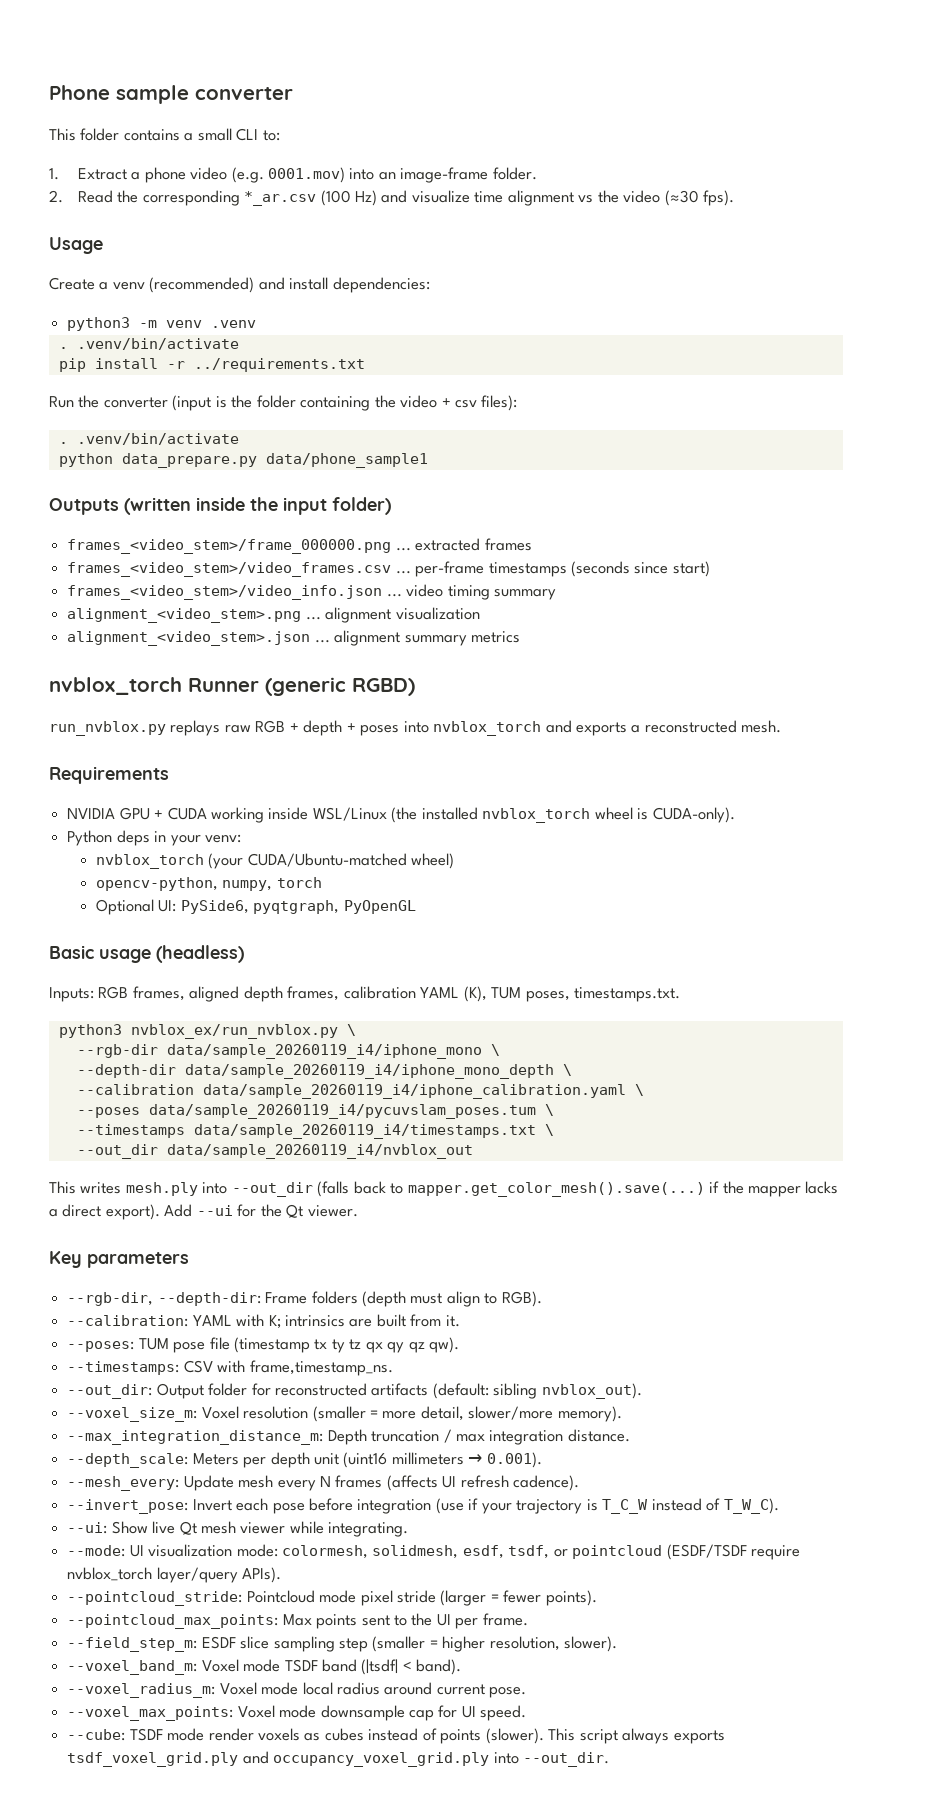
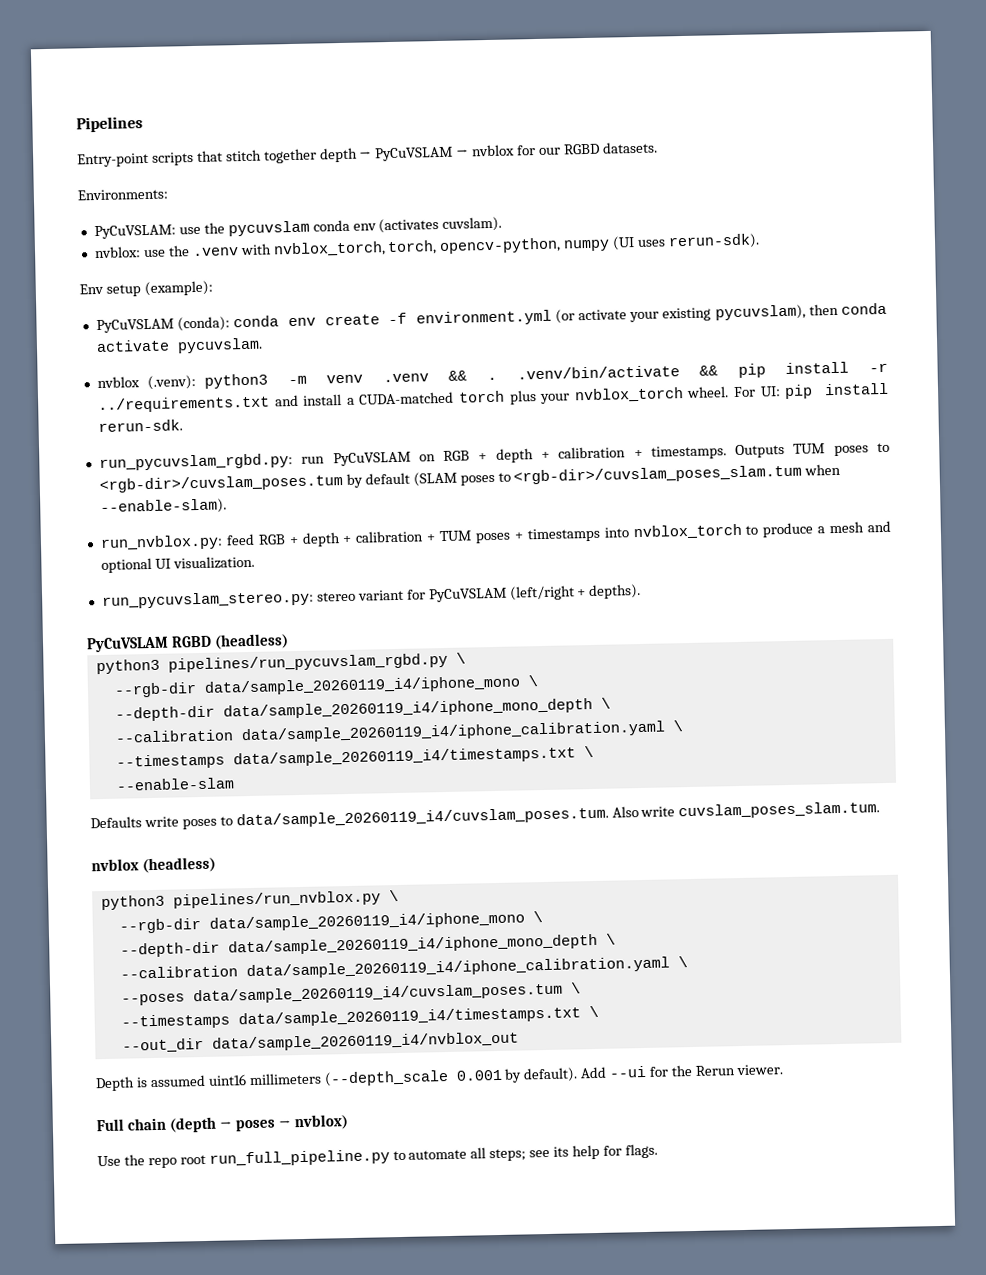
[49,85,293,104] [49,128,280,141] [49,167,537,183] [49,190,735,206] [49,237,103,254] [49,277,430,293] Phone sample converter // This folder contains a small CLI to: // 1. Extract a phone video (e.g. 0001.mov) into an image-frame folder. // 2. Read the corresponding *_ar.csv (100 Hz) and visualize time alignment vs the video (≈30 fps). // Usage // Create a venv (recommended) and install dependencies: // -> [76,116,143,133] [77,141,658,168] [77,188,168,201] [93,216,503,240] [93,233,761,259] [79,280,213,297] [95,302,887,334] [95,337,263,354] [96,375,196,391] Pipelines // Entry-point scripts that stitch together depth → PyCuVSLAM → nvblox for our RGBD datasets. // Environments: // PyCuVSLAM: use the pycuvslam conda env (activates cuvslam). // nvblox: use the .venv with nvblox_torch, torch, opencv-python, numpy (UI uses rerun-sdk). // Env setup (example): // PyCuVSLAM (conda): conda env create -f environment.yml (or activate your existing pycuvslam), then conda activate pycuvslam. // nvblox (.venv):
[58,338,239,350] // . .venv/bin/activate // -> [448,365,719,381] && . .venv/bin/activate &&
[49,395,518,411] [58,433,239,445] [58,453,428,468] [49,497,391,515] [67,538,532,554] [67,561,710,577] [67,584,556,600] [67,607,480,623] [67,630,520,646] [49,677,415,696] [49,720,782,736] [49,766,169,784] [67,807,735,823] [67,830,241,846] [95,853,455,869] [95,877,322,891] [95,899,416,915] [49,945,244,963] [49,986,681,1002] [58,1024,338,1039] // Run the converter (input is the folder containing the video + csv files): // . .venv/bin/activate // python data_prepare.py data/phone_sample1 // Outputs (written inside the input folder) // frames_<video_stem>/frame_000000.png ... extracted frames // frames_<video_stem>/video_frames.csv ... per-frame timestamps (seconds since start) // frames_<video_stem>/video_info.json ... video timing summary // alignment_<video_stem>.png ... alignment visualization // alignment_<video_stem>.json ... alignment summary metrics // nvblox_torch Runner (generic RGBD) // run_nvblox.py replays raw RGB + depth + poses into nvblox_torch and exports a reconstructed mesh. // Requirements // NVIDIA GPU + CUDA working inside WSL/Linux (the installed nvblox_torch wheel is CUDA-only). // Python deps in your venv: // nvblox_torch (your CUDA/Ubuntu-matched wheel) // opencv-python, numpy, torch // Optional UI: PySide6, pyqtgraph, PyOpenGL // Basic usage (headless) // Inputs: RGB frames, aligned depth frames, calibration YAML (K), TUM poses, timestamps.txt. // python3 nvblox_ex/run_nvblox.py -> [274,382,889,407] [97,419,183,433] [98,442,890,472] [98,463,842,494] [99,498,227,516] [99,520,891,552] [100,555,255,573] [101,583,642,609] [86,633,290,653] [95,652,466,675] [113,675,539,698] [114,697,611,722] [114,720,683,744] [115,745,594,770] [115,777,235,791] [90,801,881,830] [91,856,217,874] [100,890,381,911] and install a CUDA-matched torch plus your nvblox_torch wheel. For UI: pip install rerun-sdk. // run_pycuvslam_rgbd.py: run PyCuVSLAM on RGB + depth + calibration + timestamps. Outputs TUM poses to <rgb-dir>/cuvslam_poses.tum by default (SLAM poses to <rgb-dir>/cuvslam_poses_slam.tum when --enable-slam). // run_nvblox.py: feed RGB + depth + calibration + TUM poses + timestamps into nvblox_torch to produce a mesh and optional UI visualization. // run_pycuvslam_stereo.py: stereo variant for PyCuVSLAM (left/right + depths). // PyCuVSLAM RGBD (headless) // python3 pipelines/run_pycuvslam_rgbd.py \ // --rgb-dir data/sample_20260119_i4/iphone_mono \ // --depth-dir data/sample_20260119_i4/iphone_mono_depth \ // --calibration data/sample_20260119_i4/iphone_calibration.yaml \ // --timestamps data/sample_20260119_i4/timestamps.txt \ // --enable-slam // Defaults write poses to data/sample_20260119_i4/cuvslam_poses.tum. Also write cuvslam_poses_slam.tum. // nvblox (headless) // python3 pipelines/run_nvblox.py
[148,1104,536,1119] data/sample_20260119_i4/pycuvslam_poses.tum -> [192,982,563,1005] data/sample_20260119_i4/cuvslam_poses.tum
[49,1181,839,1197] [49,1204,160,1220] This writes mesh.ply into --out_dir (falls back to mapper.get_color_mesh().save(...) if the mapper lacks a direct export). -> [95,1067,579,1092] Depth is assumed uint16 millimeters (--depth_scale 0.001 by default).
[286,1204,304,1218] Qt -> [694,1065,735,1076] Rerun
[49,1251,189,1268] [67,1291,542,1307] [67,1314,460,1329] [67,1337,460,1353] [67,1360,393,1376] [67,1383,642,1399] [67,1406,622,1422] [67,1429,630,1445] [67,1452,542,1468] [67,1475,580,1491] [67,1498,779,1514] [67,1521,409,1537] [67,1544,801,1560] [67,1567,282,1583] [67,1590,597,1606] [67,1613,528,1629] [67,1636,618,1652] [67,1659,462,1675] [67,1682,527,1698] [67,1705,527,1721] [67,1728,725,1744] [67,1751,609,1767] Key parameters // --rgb-dir, --depth-dir: Frame folders (depth must align to RGB). // --calibration: YAML with K; intrinsics are built from it. // --poses: TUM pose file (timestamp tx ty tz qx qy qz qw). // --timestamps: CSV with frame,timestamp_ns. // --out_dir: Output folder for reconstructed artifacts (default: sibling nvblox_out). // --voxel_size_m: Voxel resolution (smaller = more detail, slower/more memory). // --max_integration_distance_m: Depth truncation / max integration distance. // --depth_scale: Meters per depth unit (uint16 millimeters → 0.001). // --mesh_every: Update mesh every N frames (affects UI refresh cadence). // --invert_pose: Invert each pose before integration (use if your trajectory is T_C_W instead of T_W_C). // --ui: Show live Qt mesh viewer while integrating. // --mode: UI visualization mode: colormesh, solidmesh, esdf, tsdf, or pointcloud (ESDF/TSDF require nvblox_torch layer/query APIs). // --pointcloud_stride: Pointcloud mode pixel stride (larger = fewer points). // --pointcloud_max_points: Max points sent to the UI per frame. // --field_step_m: ESDF slice sampling step (smaller = higher resolution, slower). // --voxel_band_m: Voxel mode TSDF band (|tsdf| < band). // --voxel_radius_m: Voxel mode local radius around current pose. // --voxel_max_points: Voxel mode downsample cap for UI speed. // --cube: TSDF mode render voxels as cubes instead of points (slower). This script always exports tsdf_voxel_grid.ply and occupancy_voxel_grid.ply into --out_dir. -> [96,1114,350,1133] [97,1143,658,1169] Full chain (depth → poses → nvblox) // Use the repo root run_full_pipeline.py to automate all steps; see its help for flags.

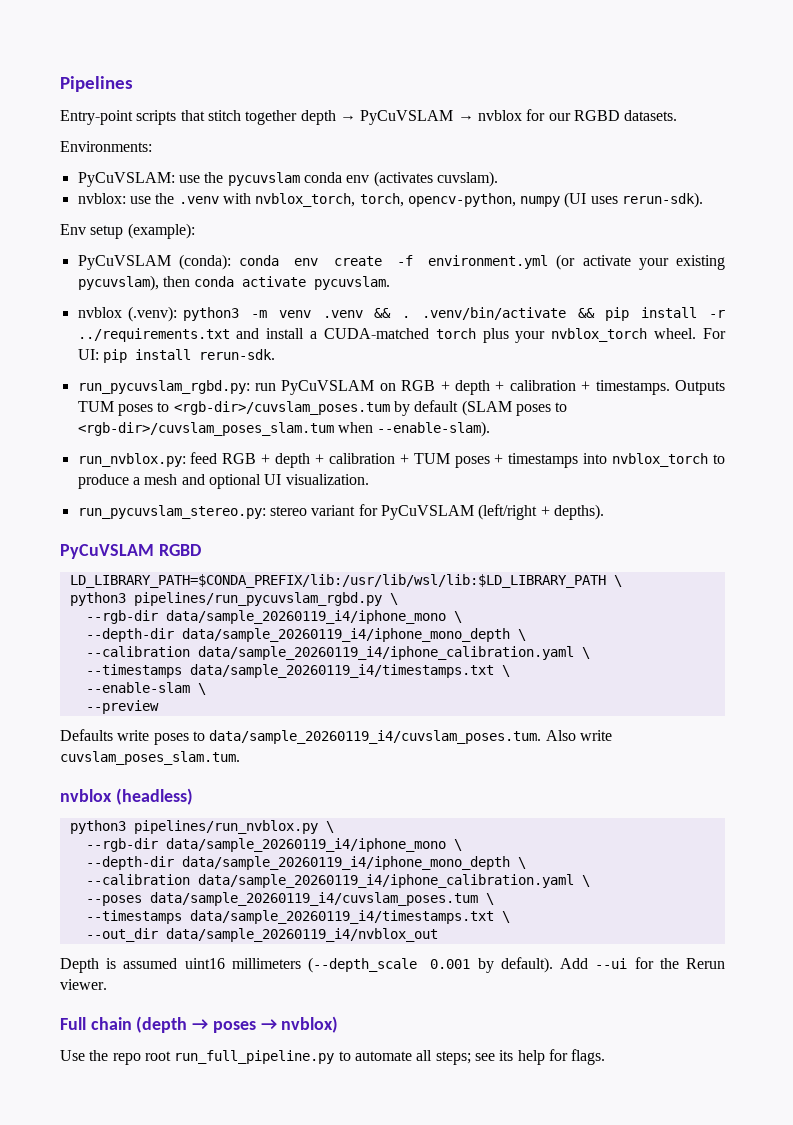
[214,633,290,650] (headless) -> [69,574,622,588] // LD_LIBRARY_PATH=$CONDA_PREFIX/lib:/usr/lib/wsl/lib:$LD_LIBRARY_PATH \
(235, 784) none -> [197,683,206,695] [85,700,159,714] \ // --preview

